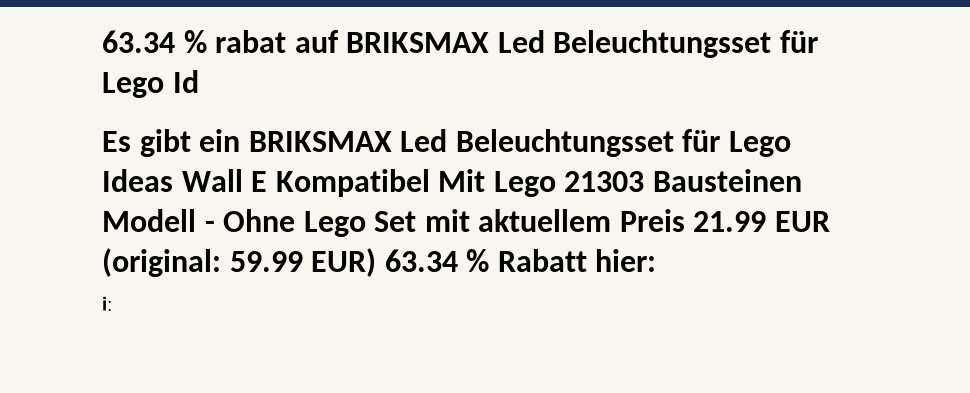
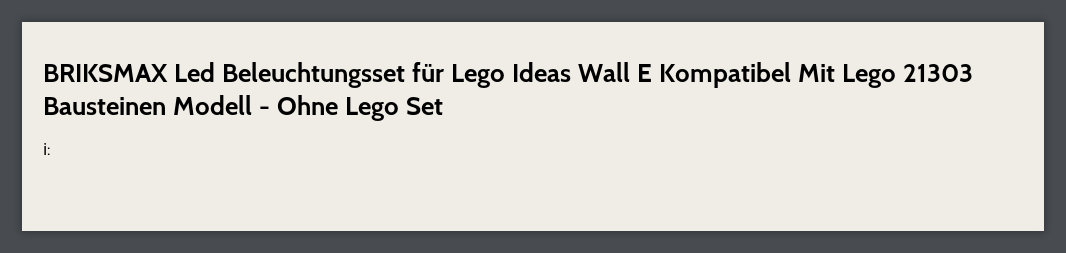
[102,30,818,58] [102,70,199,98] [102,129,241,157] 63.34 % rabat auf BRIKSMAX Led Beleuchtungsset für Lego Id // Es gibt ein -> (43, 73) none
[424,209,830,232] [102,248,657,277] mit aktuellem Preis 21.99 EUR (original: 59.99 EUR) 63.34 % Rabatt hier: -> (444, 106) none

